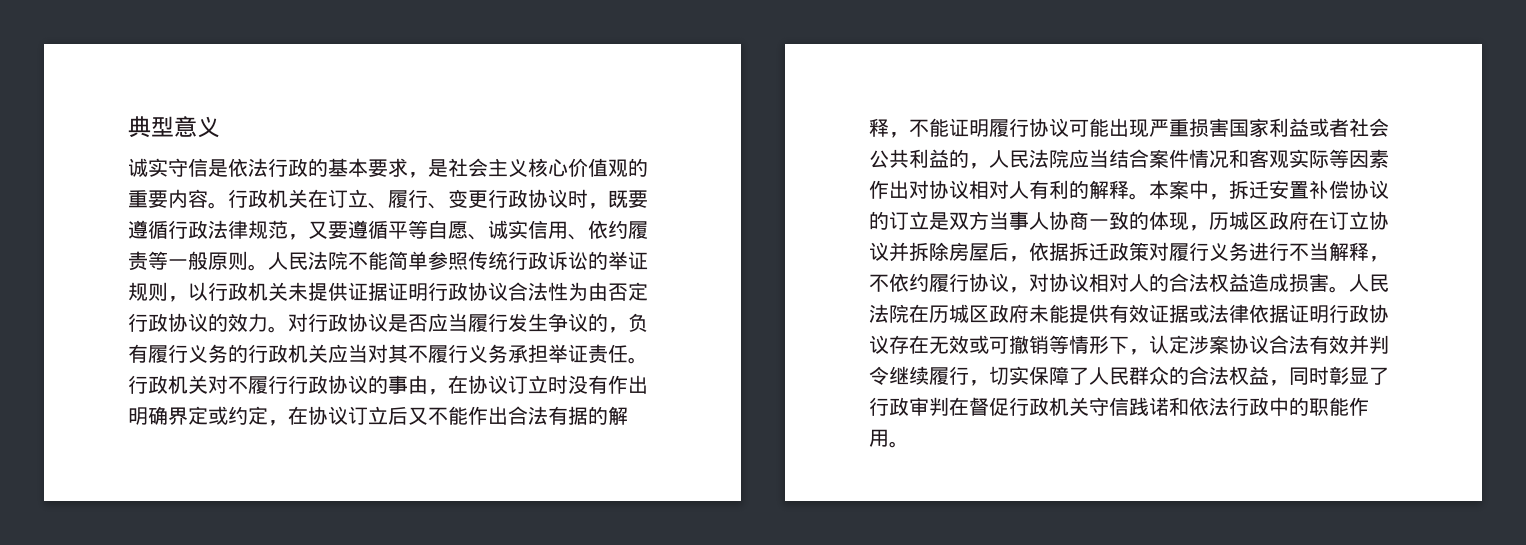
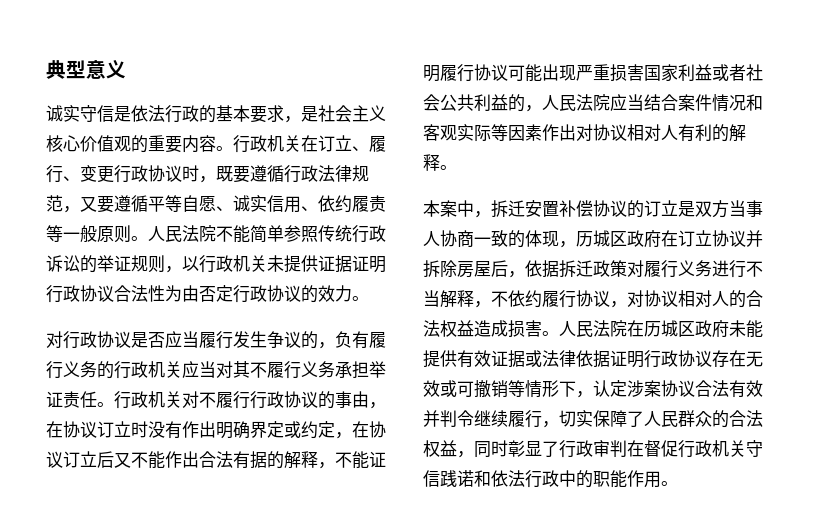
(288, 329) none -> (369, 298) //
(1149, 196) none -> (457, 167) //

